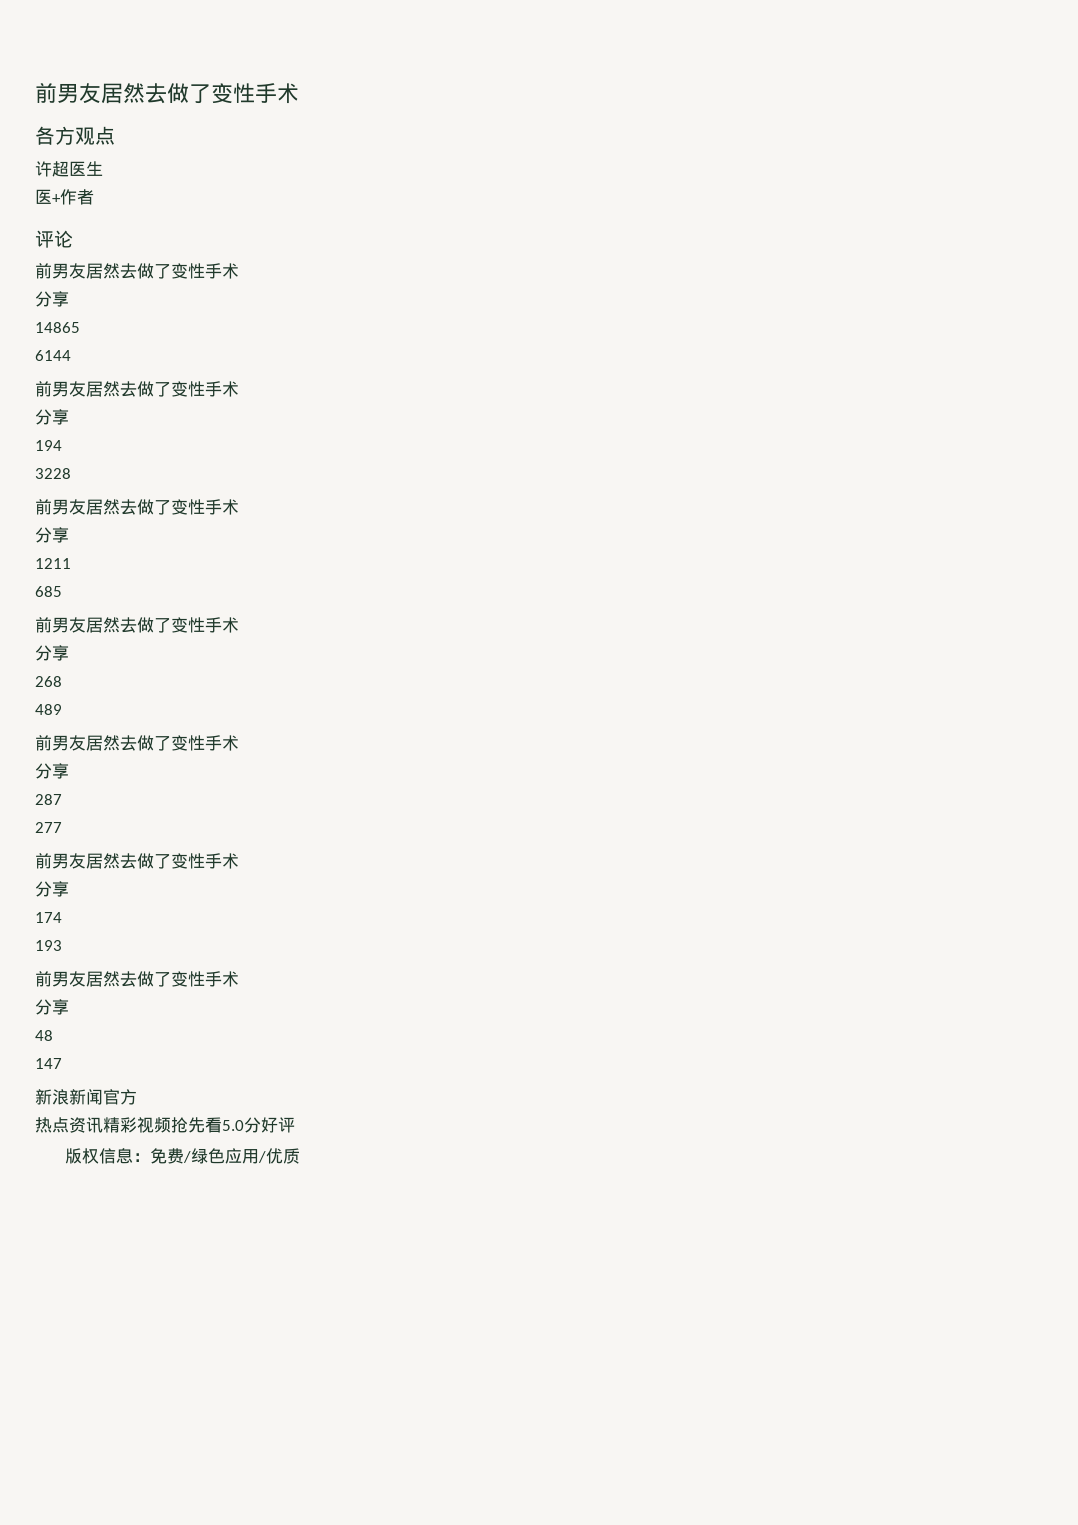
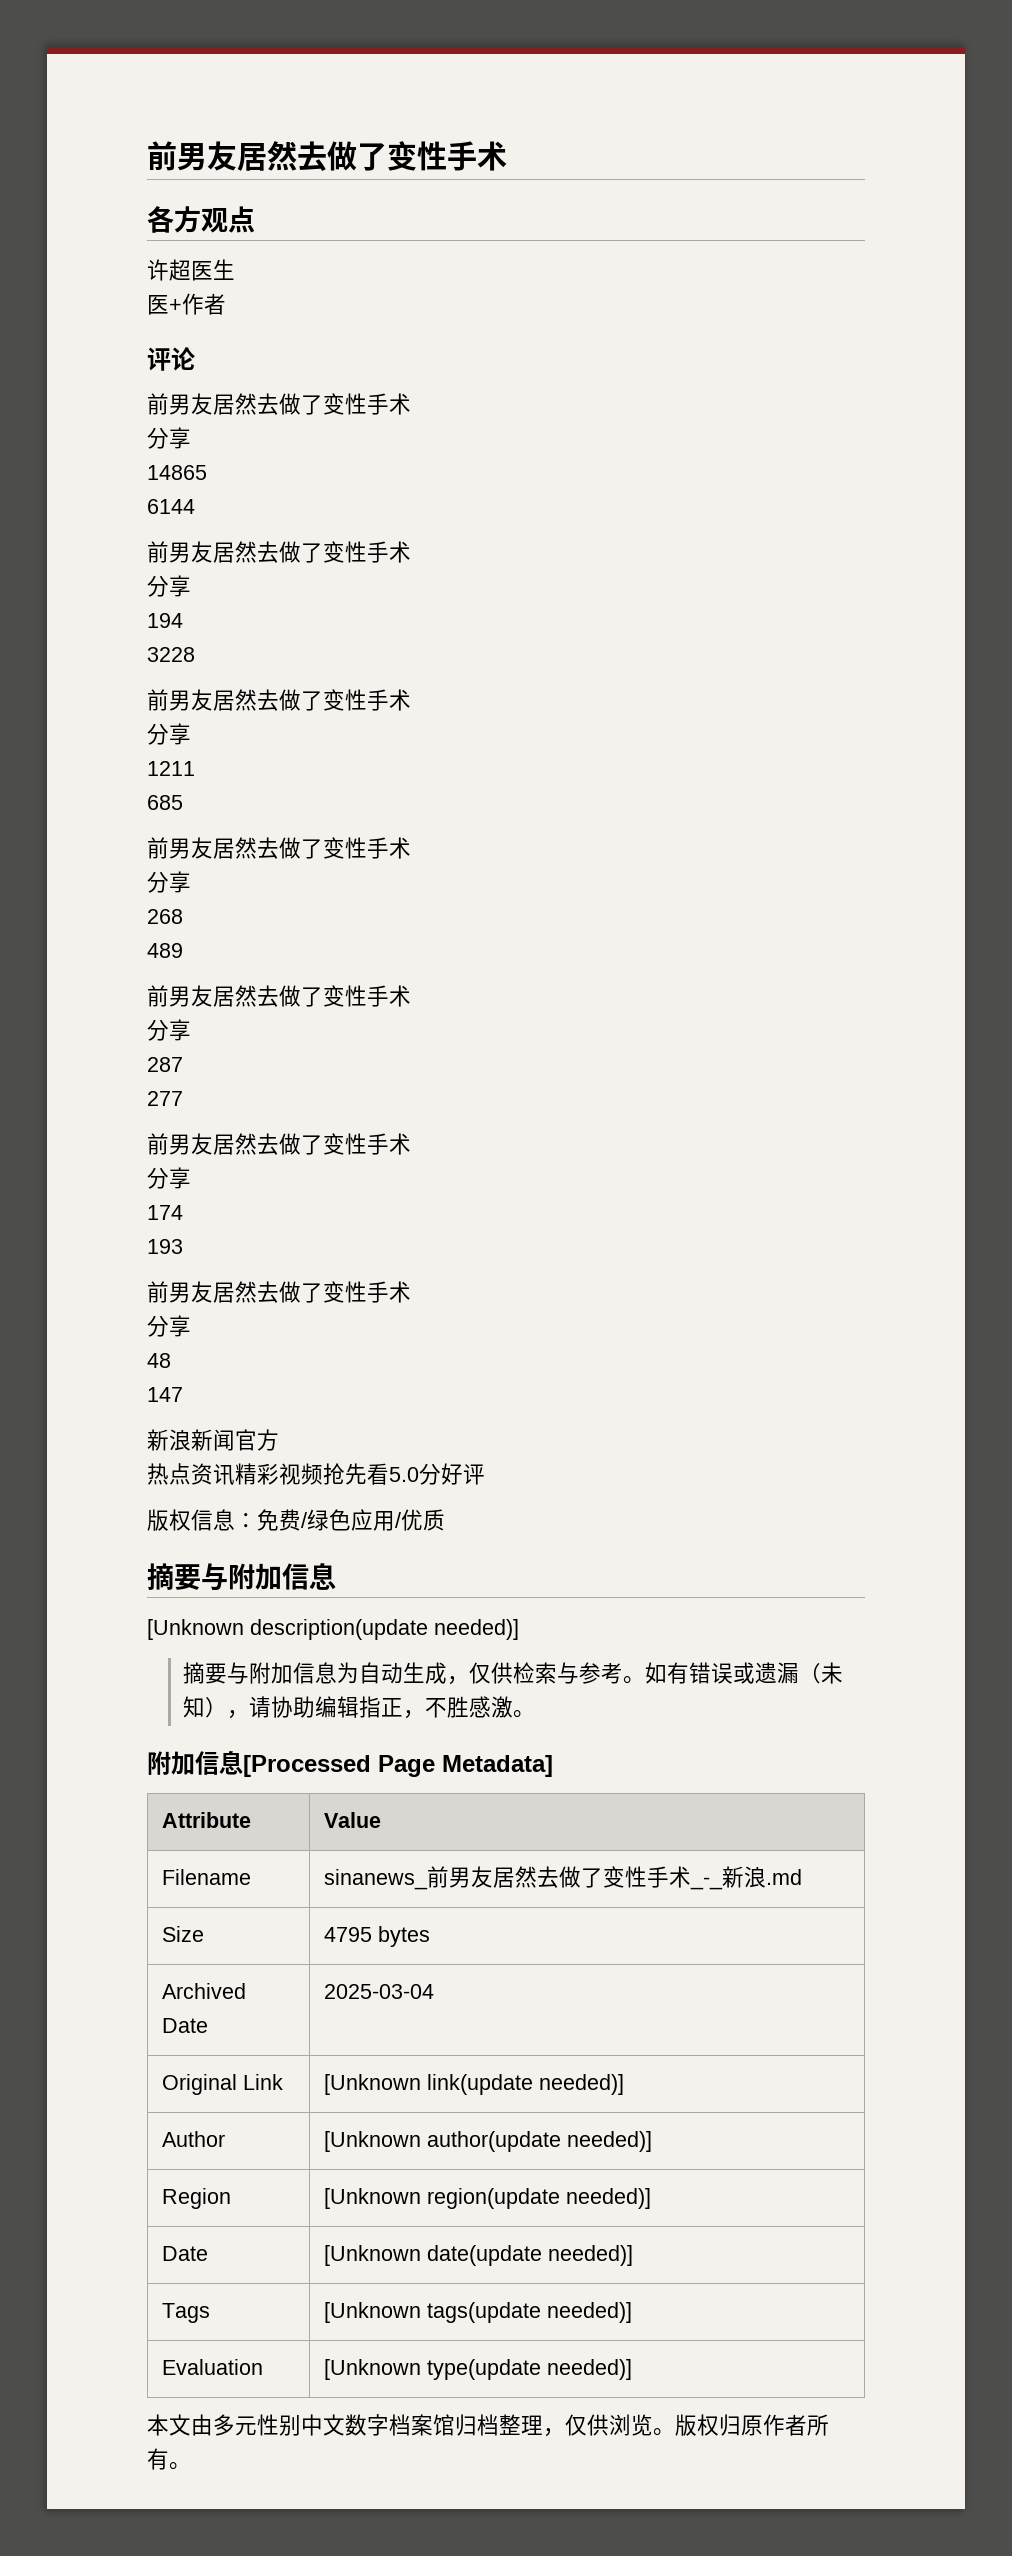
(300, 1156) none -> [147,1563,336,1591] [147,1619,519,1640] [183,1662,844,1685] [183,1696,536,1719] [147,1750,553,1777] [161,1812,251,1828] [323,1812,381,1828] [161,1869,251,1885] [323,1866,802,1890] [161,1926,204,1942] [323,1926,430,1947] [161,1983,246,1999] [161,2018,208,2033] [323,1984,434,1999] [161,2074,283,2095] [323,2074,624,2095] [161,2131,225,2147] [323,2131,652,2152] [161,2188,231,2209] [323,2188,651,2209] [161,2246,208,2261] [323,2245,633,2266] [161,2303,210,2323] [323,2302,632,2323] [161,2359,263,2375] [323,2359,632,2380] [147,2414,829,2437] [147,2448,191,2470] // 摘要与附加信息 // [Unknown description(update needed)] // 摘要与附加信息为自动生成，仅供检索与参考。如有错误或遗漏（未知），请协助编辑指正，不胜感激。 // 附加信息[Processed Page Metadata] // Attribute | Value // Filename | sinanews_前男友居然去做了变性手术_-_新浪.md // Size | 4795 bytes // Archived Date | 2025-03-04 // Original Link | [Unknown link(update needed)] // Author | [Unknown author(update needed)] // Region | [Unknown region(update needed)] // Date | [Unknown date(update needed)] // Tags | [Unknown tags(update needed)] // Evaluation | [Unknown type(update needed)] // 本文由多元性别中文数字档案馆归档整理，仅供浏览。版权归原作者所有。

